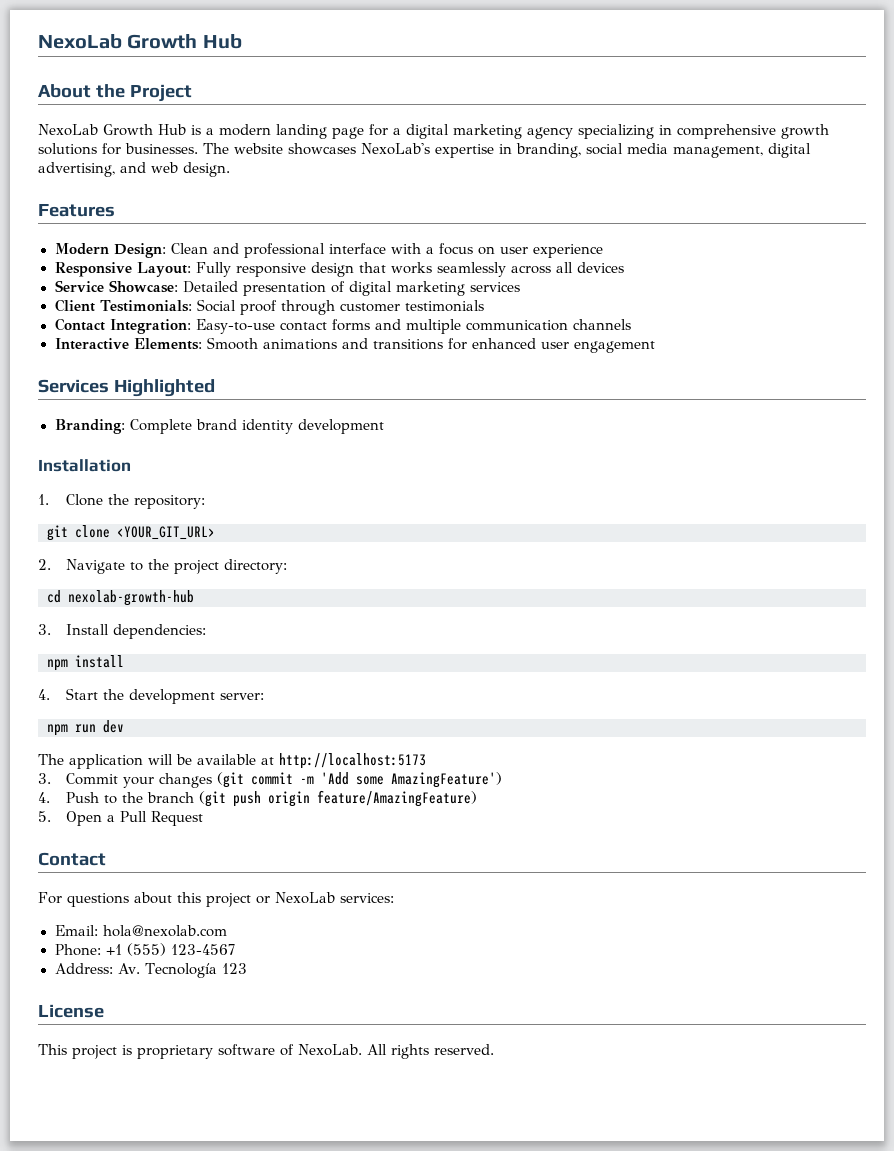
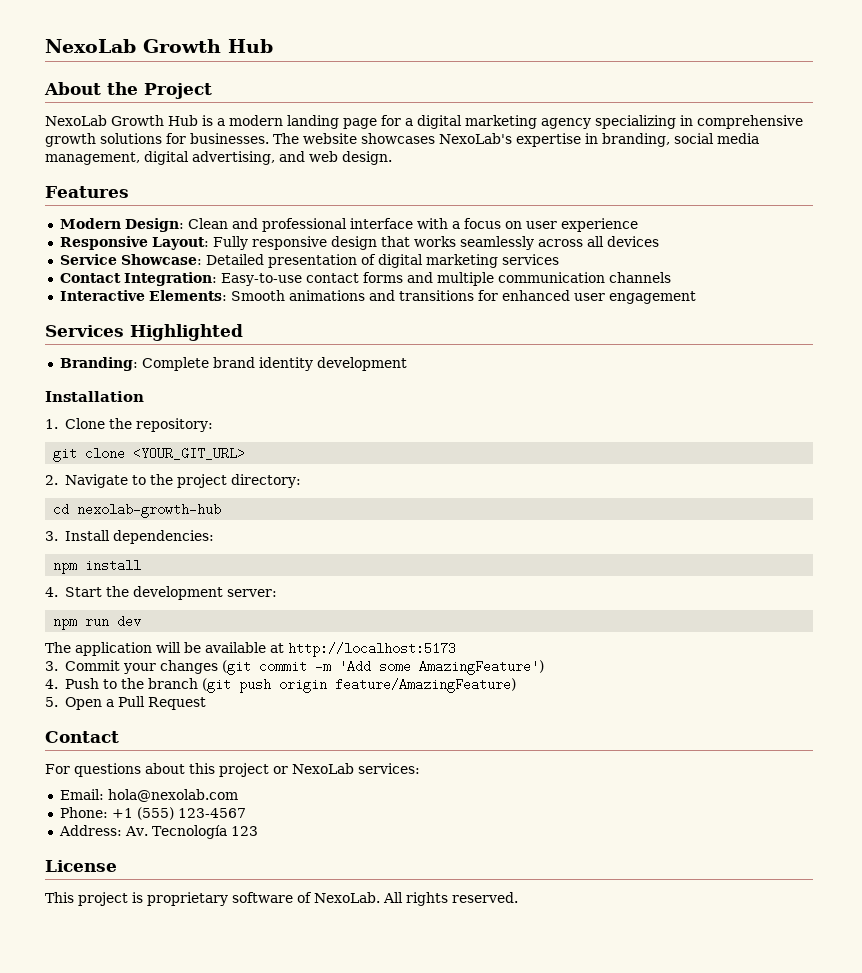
[54,299,485,315] // Client Testimonials: Social proof through customer testimonials -> (559, 259) none

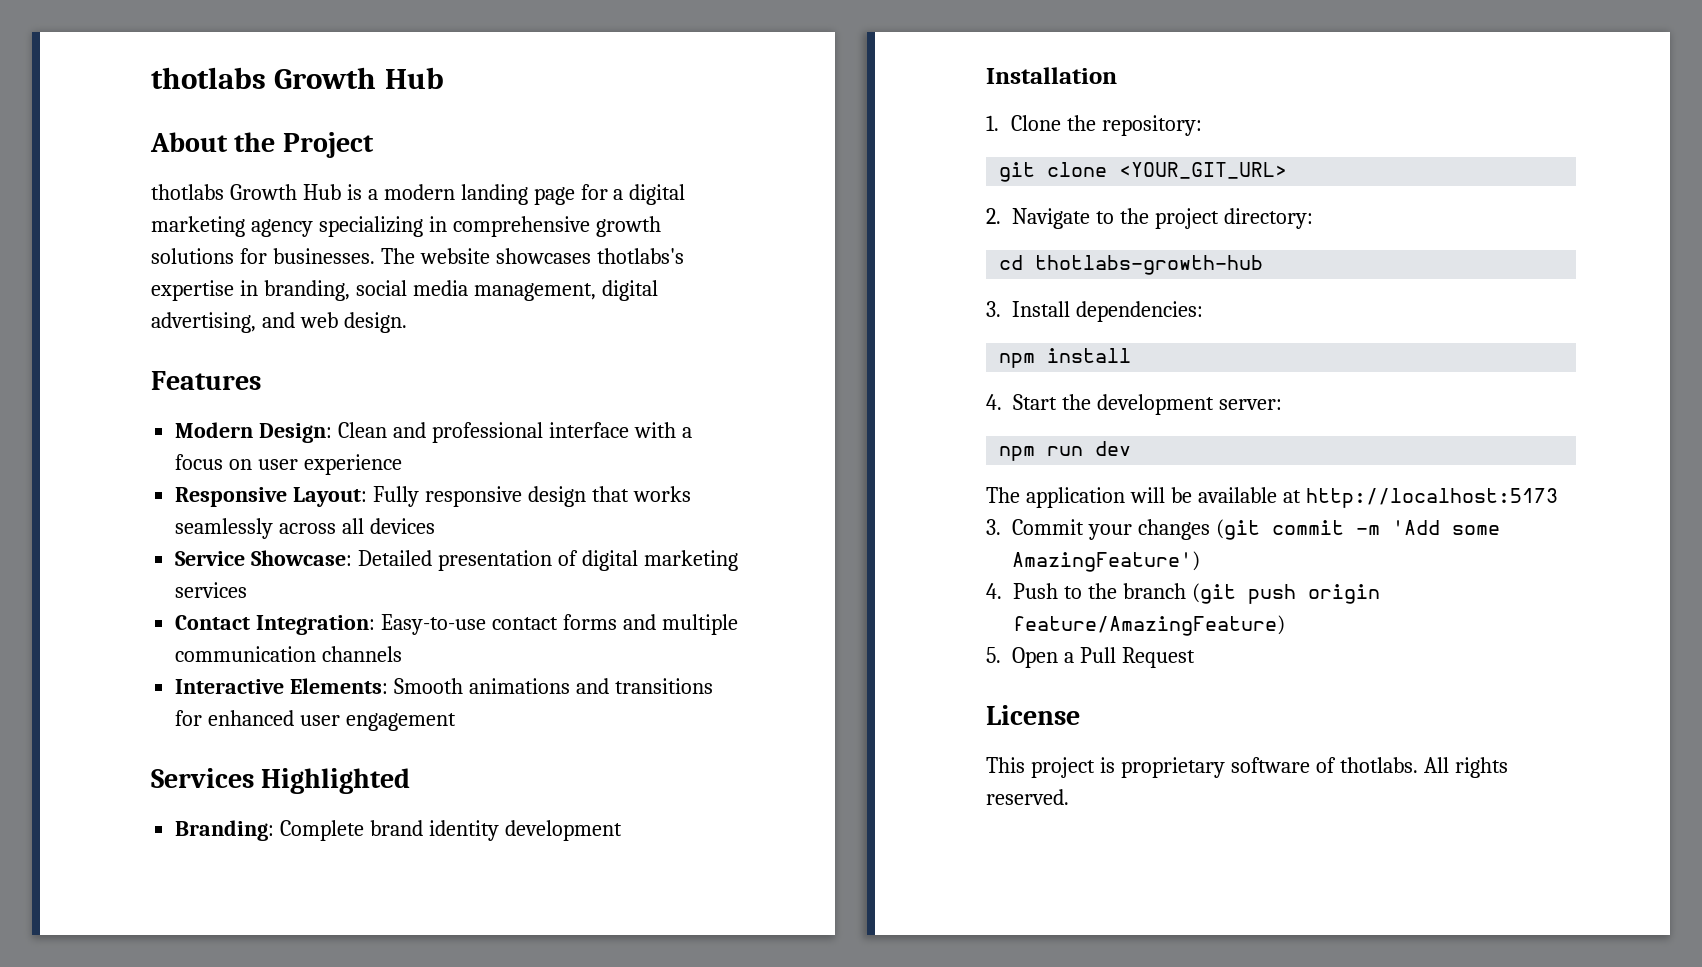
[45,39,136,53] NexoLab -> [151,67,266,89] thotlabs
[45,115,107,126] NexoLab -> [151,184,224,200] thotlabs
[439,133,512,144] NexoLab's -> [596,248,684,264] thotlabs's
[77,503,222,518] nexolab-growth-hub -> [1035,255,1264,275] thotlabs-growth-hub
[45,731,119,743] [45,763,420,777] [59,789,238,802] [59,807,246,820] [58,825,258,839] // Contact // For questions about this project or NexoLab services: // Email: hola@nexolab.com // Phone: +1 (555) 123-4567 // Address: Av. Tecnología 123 -> (1195, 657) none
[314,892,380,903] NexoLab. -> [1339,757,1418,773] thotlabs.

